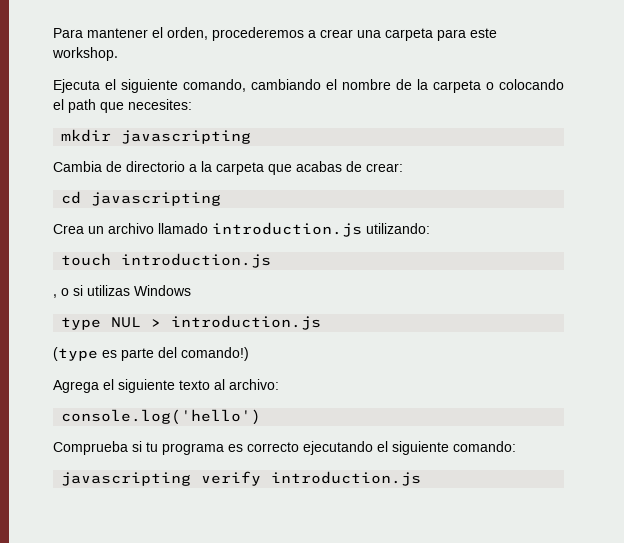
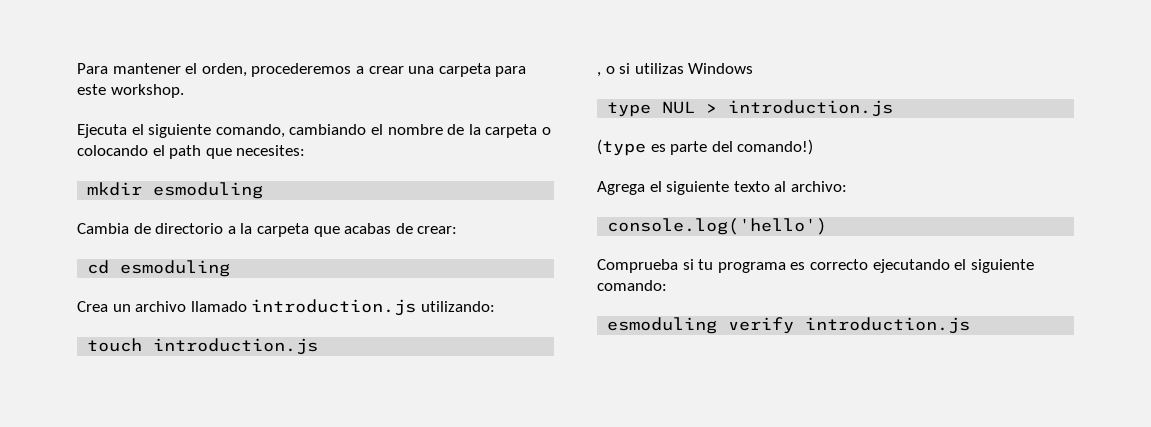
[121,130,252,144] javascripting -> [153,182,264,199] esmoduling
[91,192,222,206] javascripting -> [120,260,231,277] esmoduling
[61,472,192,486] javascripting -> [607,317,718,334] esmoduling

